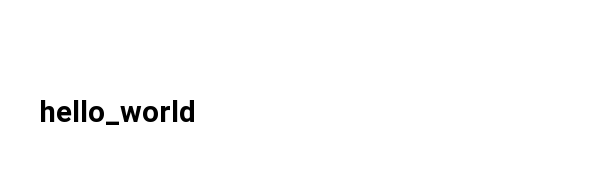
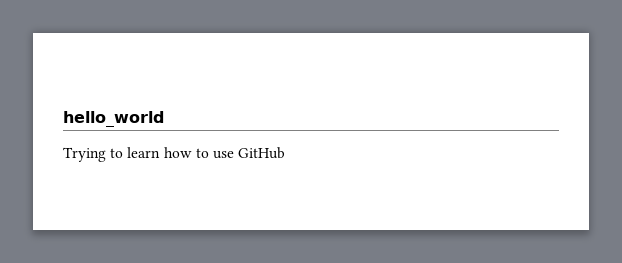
(196, 112) none -> [63,147,286,162] // Trying to learn how to use GitHub

